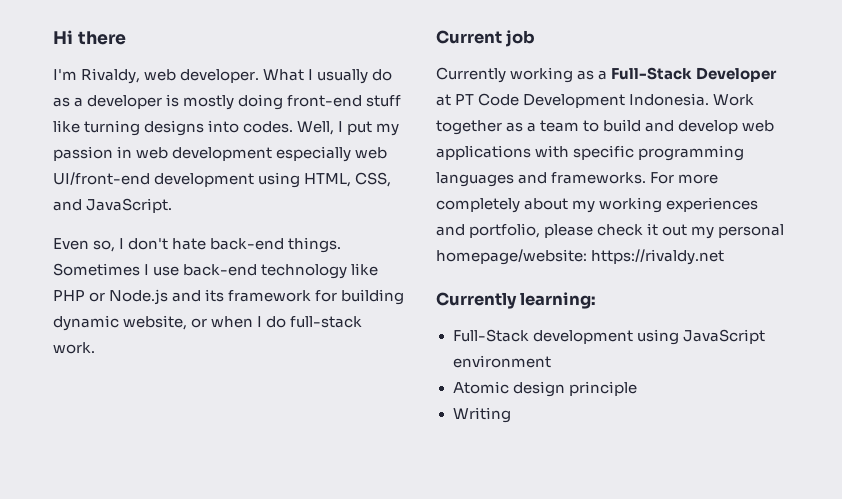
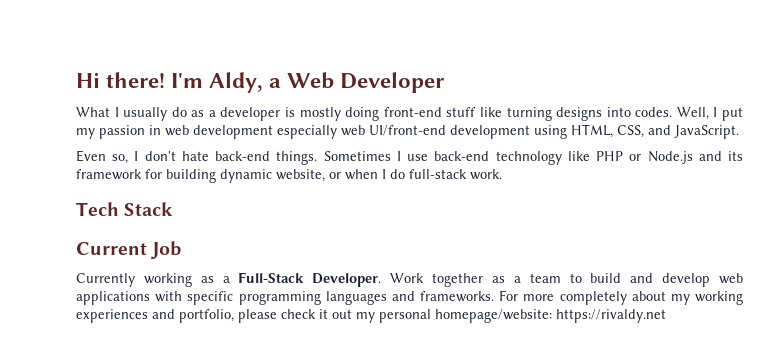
[77,31,126,45] [53,68,260,84] there // I'm Rivaldy, web developer. -> [106,72,446,93] there! I'm Aldy, a Web Developer //
(95, 348) none -> [76,202,174,216] // Tech Stack
[506,30,536,47] job -> [151,241,182,259] Job
[696,67,778,82] [436,93,710,108] Developer at PT Code Development Indonesia. -> [312,273,382,287] Developer.
[436,292,597,309] [452,329,765,345] [452,355,551,368] [452,381,637,397] [452,407,511,423] // Currently learning: // Full-Stack development using JavaScript environment // Atomic design principle // Writing -> (666, 316) none

